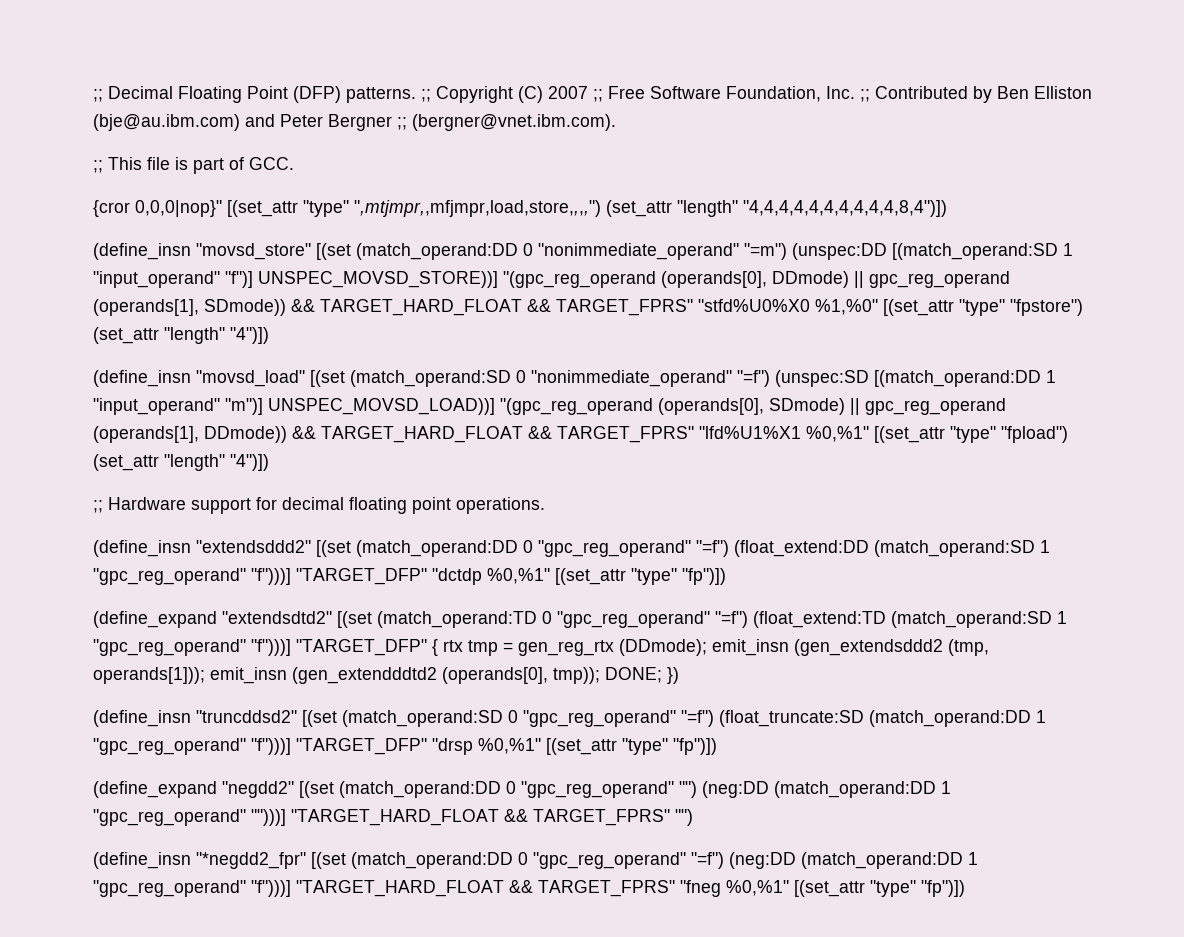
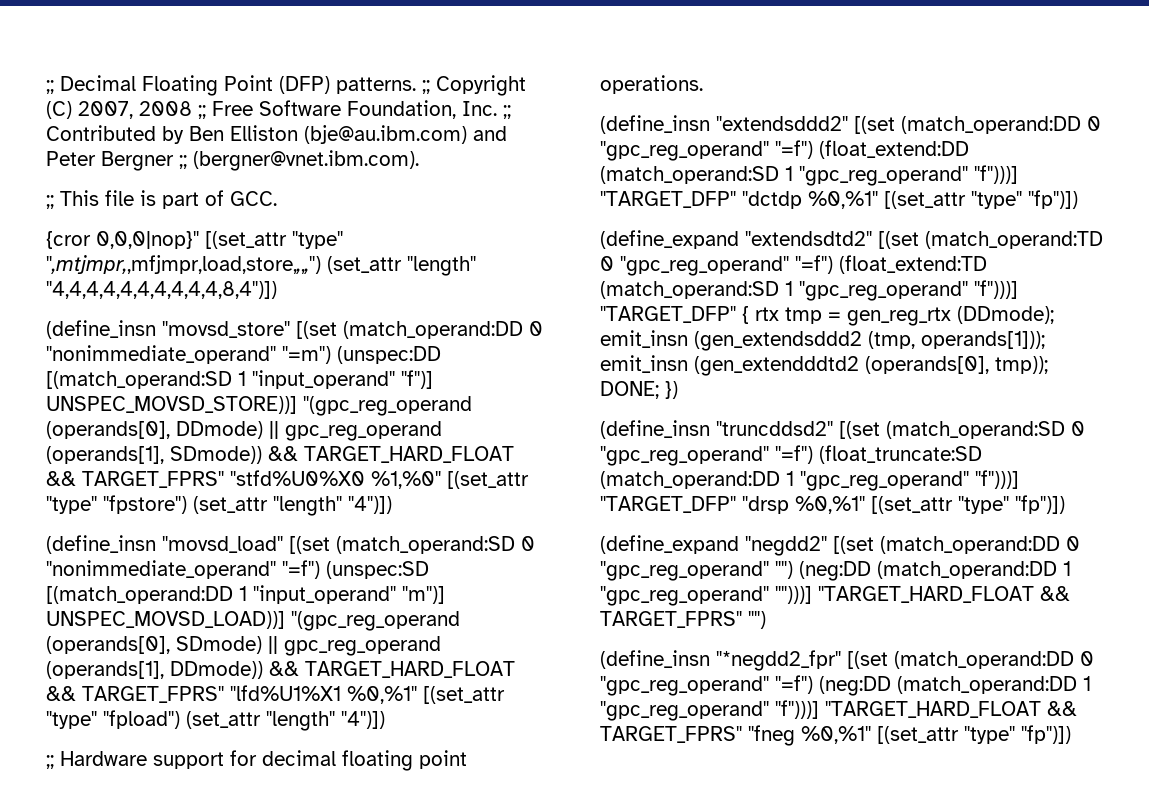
[548,86,588,99] 2007 -> [78,101,192,119] 2007, 2008

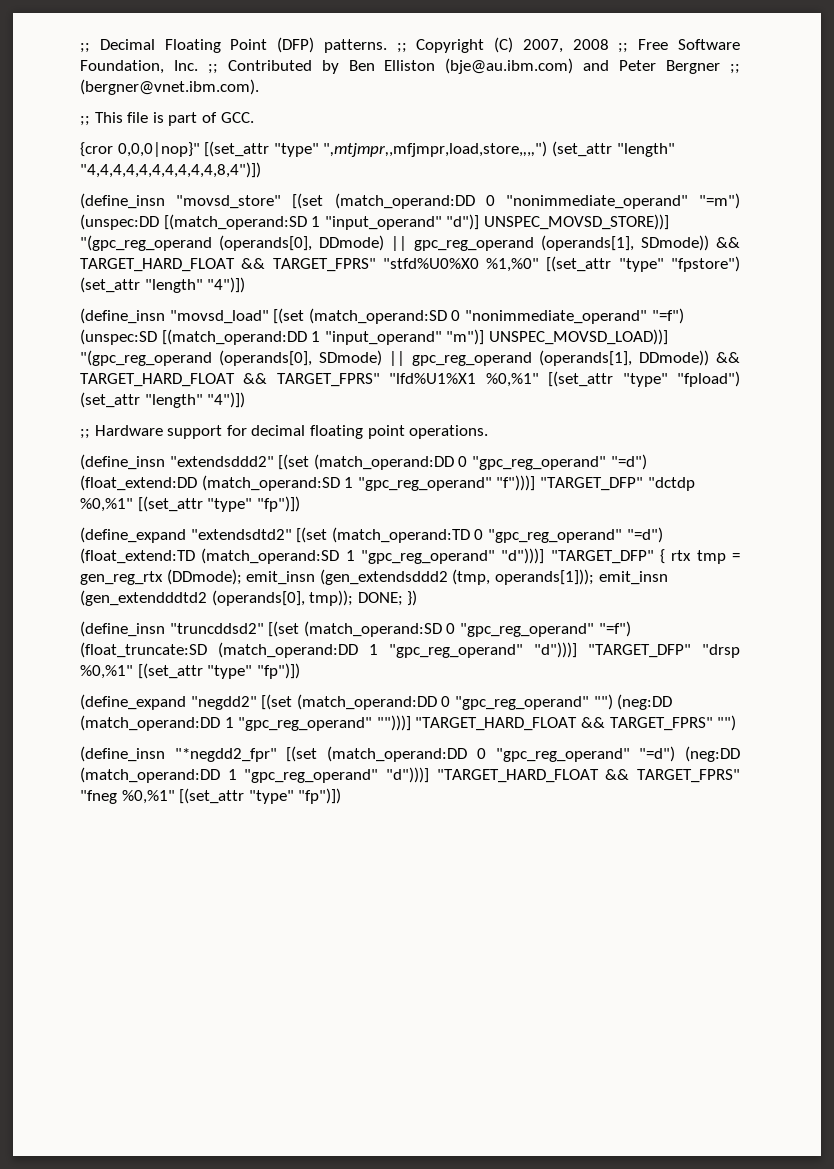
[401,370,433,389] "f")] -> [446,214,480,230] "d")]
[775,140,813,159] "=f") -> [610,454,647,470] "=d")
[795,255,833,274] "=f") -> [626,527,663,543] "=d")
[974,280,1018,299] "f")))] -> [501,548,545,564] "d")))]
[975,470,1019,489] "f")))] -> [534,642,577,658] "d")))]
[775,675,1091,696] [600,700,819,721] "=f") (neg:DD (match_operand:DD 1 "gpc_reg_operand" "f")))] -> [639,746,740,762] [80,767,430,783] "=d") (neg:DD (match_operand:DD 1 "gpc_reg_operand" "d")))]

